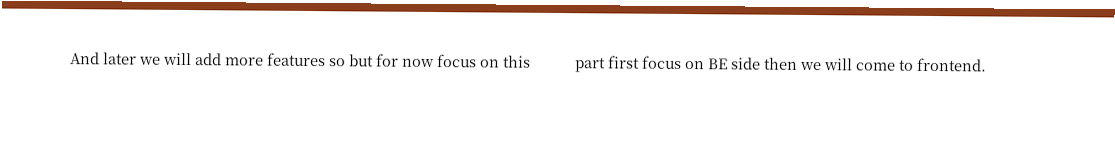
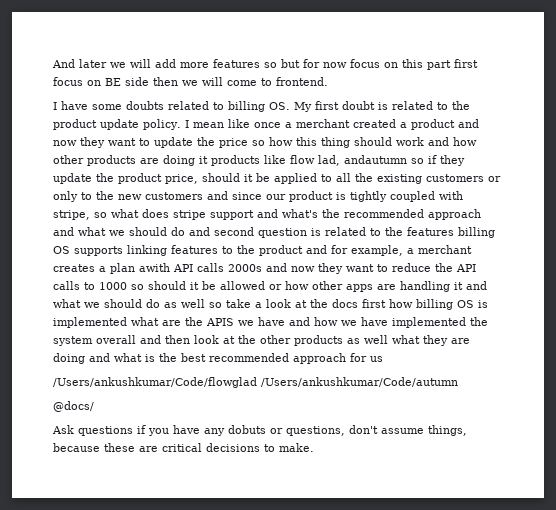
(987, 64) none -> [53,101,470,112] [53,119,479,130] [53,137,477,148] [53,155,465,166] [53,173,501,184] [53,191,463,202] [53,209,481,220] [53,227,495,238] [53,245,472,256] [53,263,476,274] [53,281,487,292] [53,299,488,310] [53,317,488,328] [53,335,470,346] [53,353,383,364] [53,377,458,388] [53,401,94,412] [52,425,467,436] [53,443,314,452] // I have some doubts related to billing OS. My first doubt is related to the product update policy. I mean like once a merchant created a product and now they want to update the price so how this thing should work and how other products are doing it products like flow lad, andautumn so if they update the product price, should it be applied to all the existing customers or only to the new customers and since our product is tightly coupled with stripe, so what does stripe support and what's the recommended approach and what we should do and second question is related to the features billing OS supports linking features to the product and for example, a merchant creates a plan awith API calls 2000s and now they want to reduce the API calls to 1000 so should it be allowed or how other apps are handling it and what we should do as well so take a look at the docs first how billing OS is implemented what are the APIS we have and how we have implemented the system overall and then look at the other products as well what they are doing and what is the best recommended approach for us // /Users/ankushkumar/Code/flowglad /Users/ankushkumar/Code/autumn // @docs/ // Ask questions if you have any dobuts or questions, don't assume things, because these are critical decisions to make.

